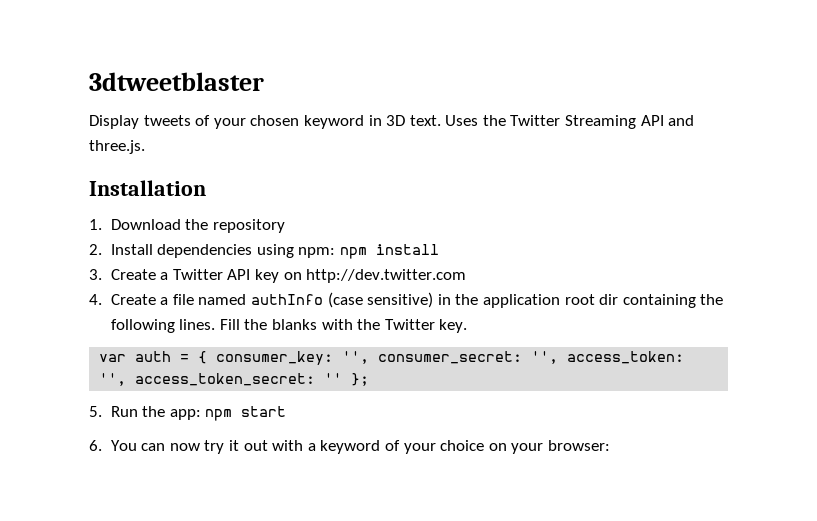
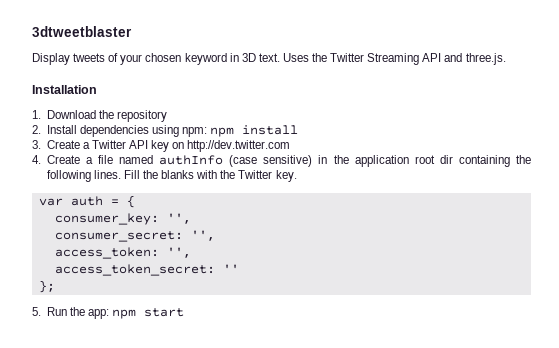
(208, 357) none -> (135, 201) //
(370, 357) none -> (191, 218) //
(559, 357) none -> (215, 235) //
(127, 379) none -> (191, 252) //
(343, 378) none -> (239, 268) //
[89,440,610,454] // 6. You can now try it out with a keyword of your choice on your browser: -> (185, 312) none

